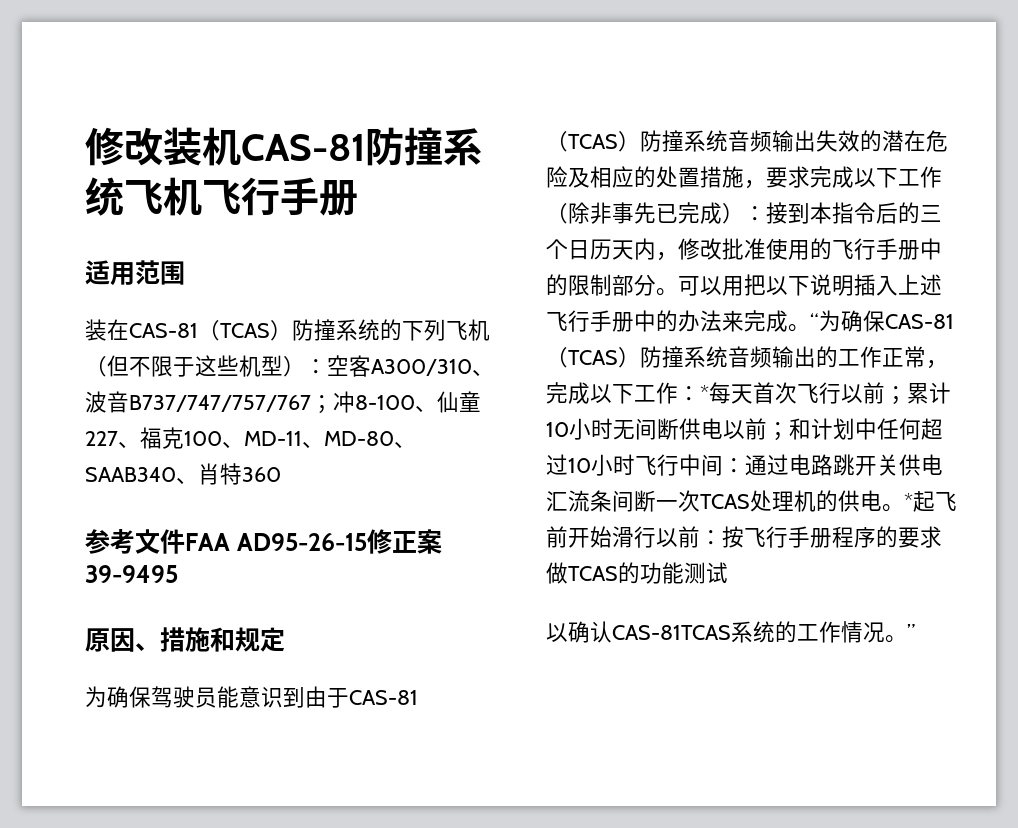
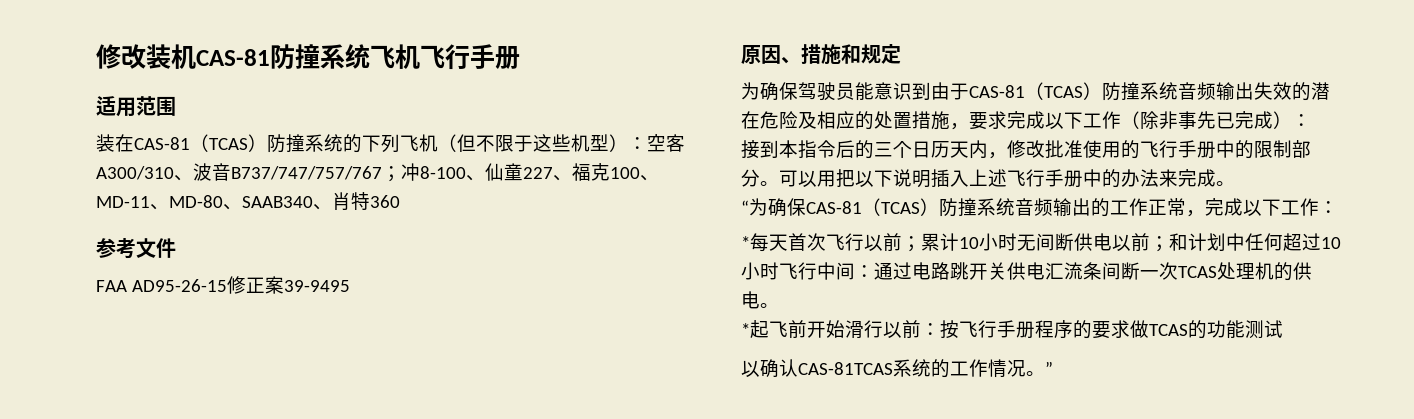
(185, 541) none -> (176, 248) //
(766, 213) none -> (1311, 120) //
(810, 328) none -> (1235, 183) //
(700, 393) none -> (1338, 207) //
(904, 508) none -> (779, 305) //

